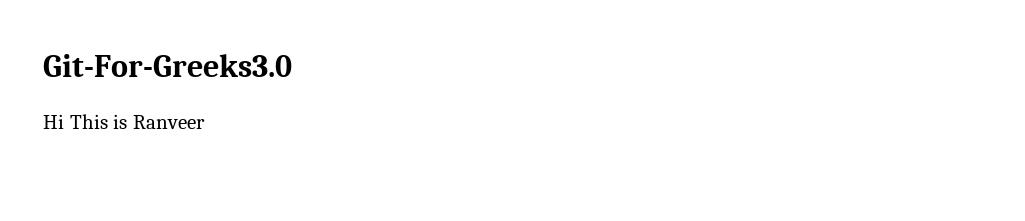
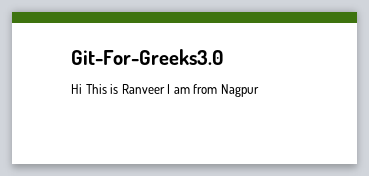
(205, 122) none -> [167,84,259,97] I am from Nagpur

